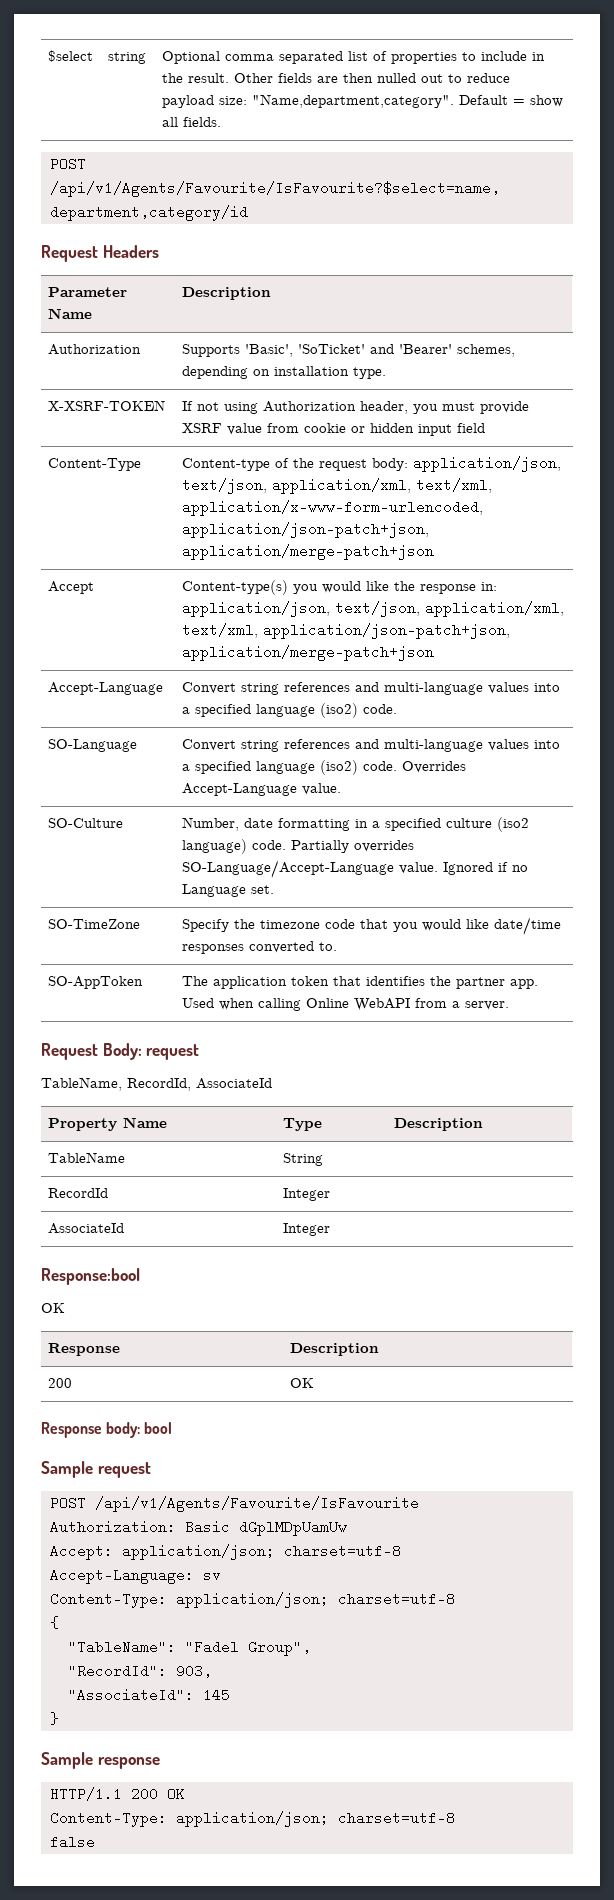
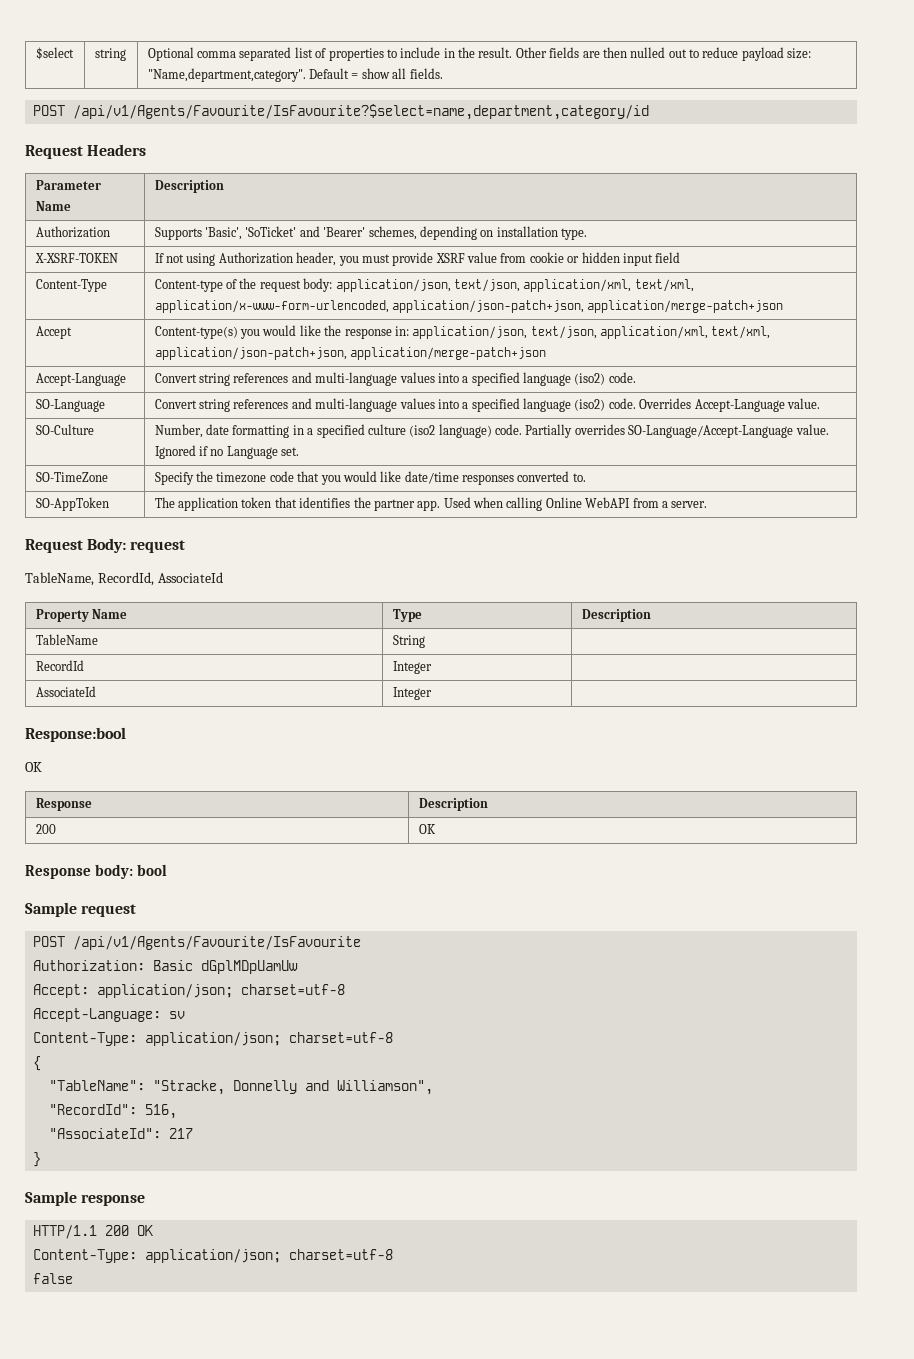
[184,1640,311,1656] "Fadel Group", -> [153,1080,434,1095] "Stracke, Donnelly and Williamson",
[175,1664,212,1678] 903, -> [145,1104,178,1119] 516,
[202,1688,230,1702] 145 -> [169,1128,194,1139] 217

